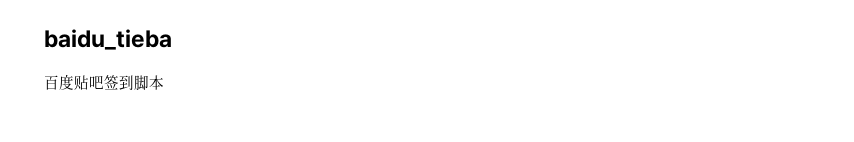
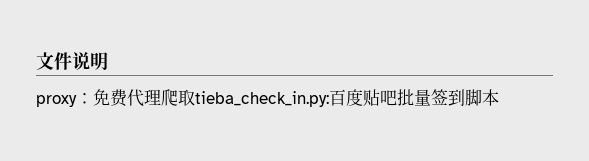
[44,29,172,50] baidu_tieba // -> [36,52,108,70] [36,89,329,107] 文件说明 // proxy：免费代理爬取tieba_check_in.py:
(104, 82) none -> [397,89,431,106] 批量

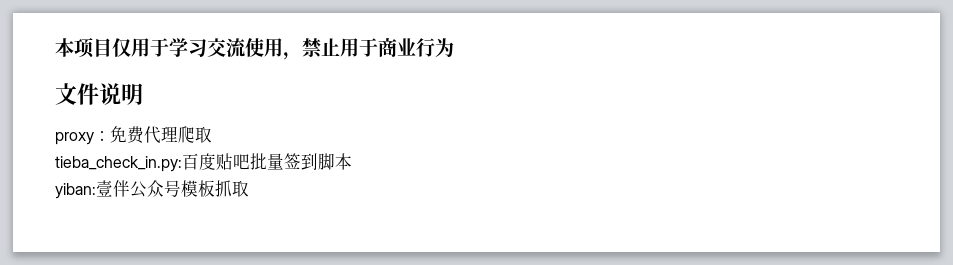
(36, 61) none -> [55,38,454,60] 本项目仅用于学习交流使用，禁止用于商业行为 //
(195, 97) none -> (212, 134) //
(499, 97) none -> [55,180,249,199] // yiban:壹伴公众号模板抓取

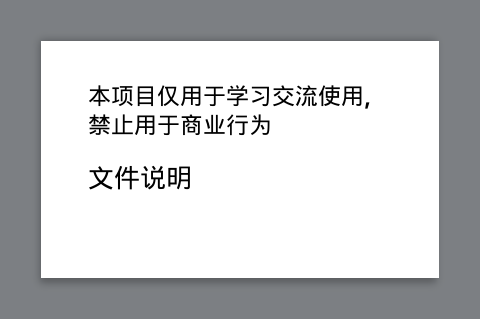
[55,126,212,145] [55,153,352,172] [55,180,249,199] // proxy：免费代理爬取 // tieba_check_in.py:百度贴吧批量签到脚本 // yiban:壹伴公众号模板抓取 -> (192, 178) none

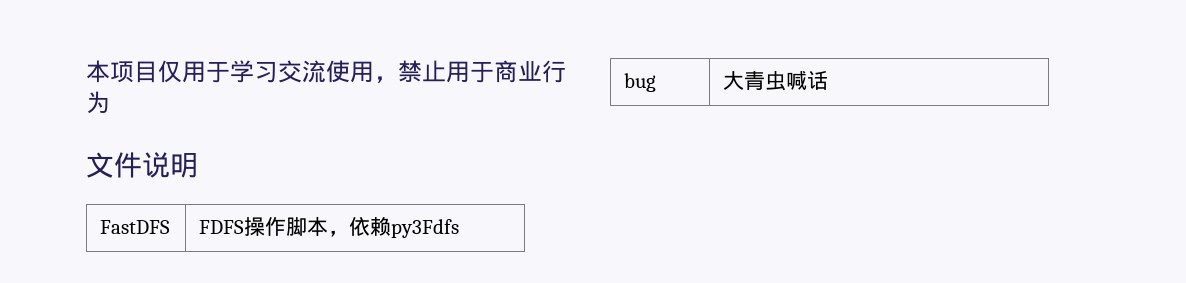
(192, 178) none -> [100,220,171,234] [199,216,460,238] [624,73,657,92] [723,70,829,91] // FastDFS | FDFS操作脚本，依赖py3Fdfs // bug | 大青虫喊话

